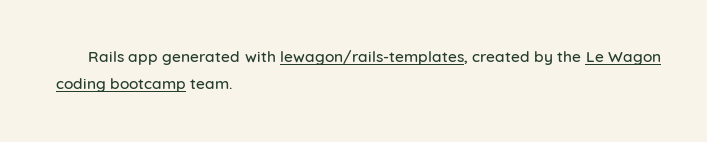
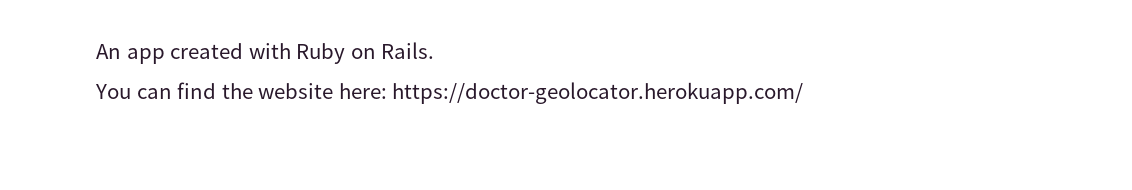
[88,50,661,65] [56,78,233,92] Rails app generated with lewagon/rails-templates, created by the Le Wagon coding bootcamp team. -> [96,42,435,64] [95,82,804,104] An app created with Ruby on Rails. // You can find the website here: https://doctor-geolocator.herokuapp.com/

